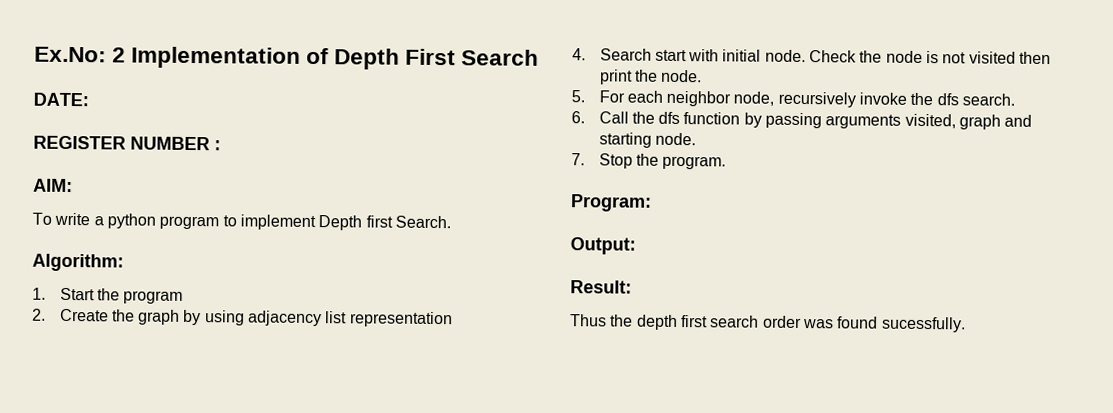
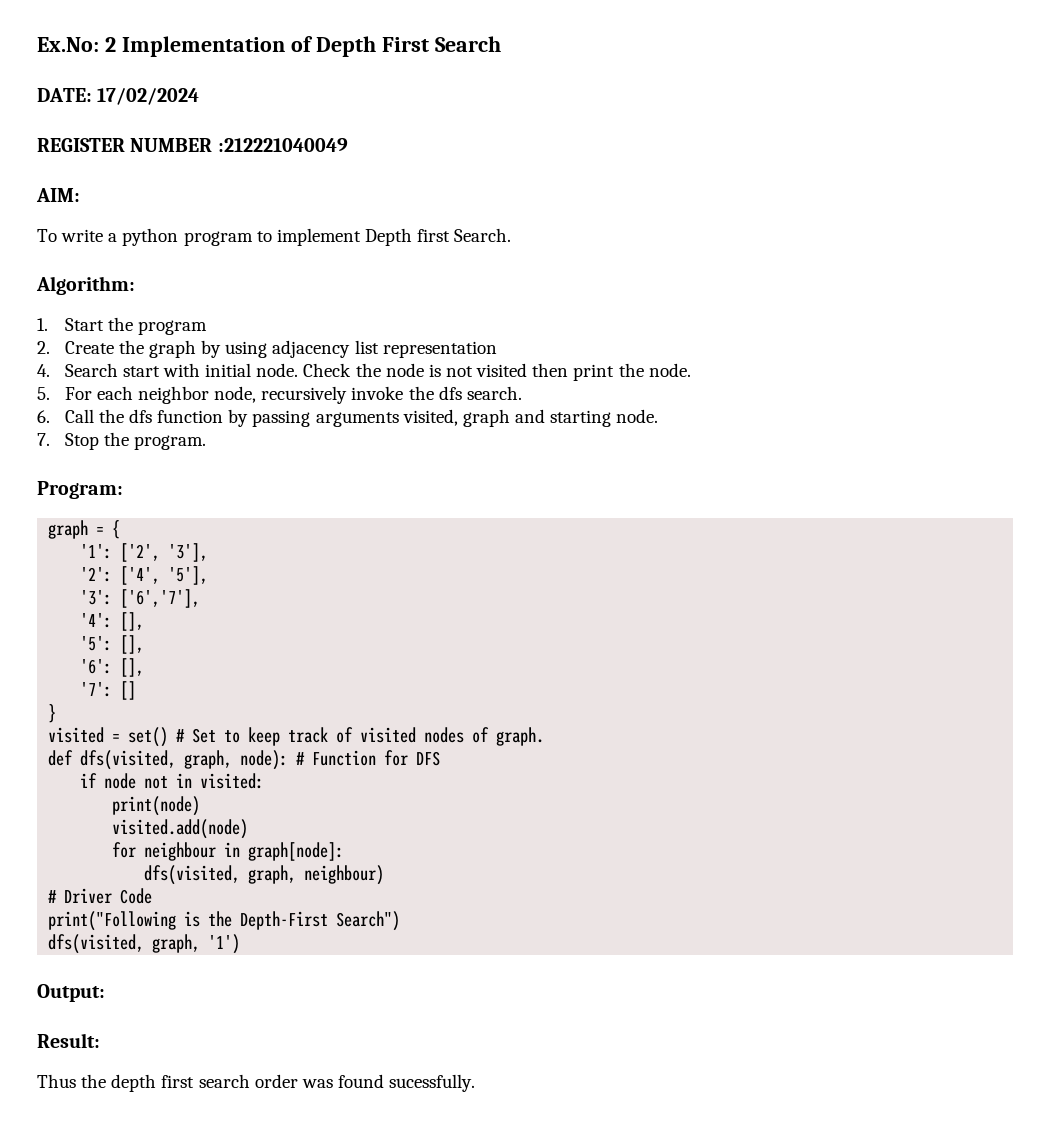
(89, 99) none -> [97,88,200,105] 17/02/2024
[214,140,221,151] : -> [217,138,348,152] :212221040049
(652, 203) none -> [48,520,121,539] [80,543,209,562] [80,566,209,585] [80,589,201,608] [80,612,145,631] [80,635,145,654] [80,658,145,677] [80,681,137,700] [48,704,57,723] [48,727,545,747] [48,750,441,770] [80,773,265,789] [112,796,201,816] [112,819,249,839] [112,842,345,861] [144,865,385,885] [48,888,153,904] [48,911,401,931] [48,934,241,954] // graph = { // '1': ['2', '3'], // '2': ['4', '5'], // '3': ['6','7'], // '4': [], // '5': [], // '6': [], // '7': [] // } // visited = set() # Set to keep track of visited nodes of graph. // def dfs(visited, graph, node): # Function for DFS // if node not in visited: // print(node) // visited.add(node) // for neighbour in graph[node]: // dfs(visited, graph, neighbour) // # Driver Code // print("Following is the Depth-First Search") // dfs(visited, graph, '1')

